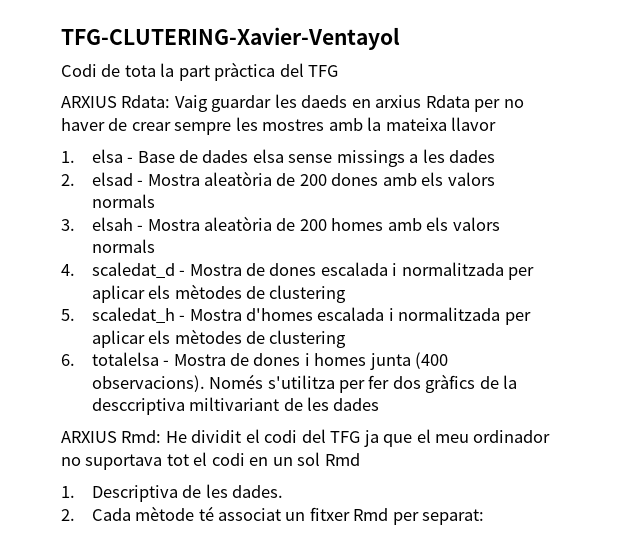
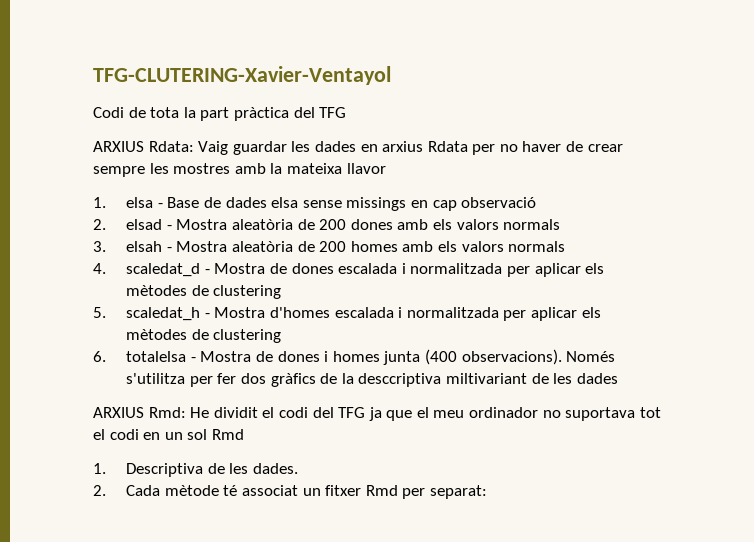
[301,95,348,108] daeds -> [314,141,356,152] dades
[409,149,496,163] a les dades -> [411,197,537,211] en cap observació

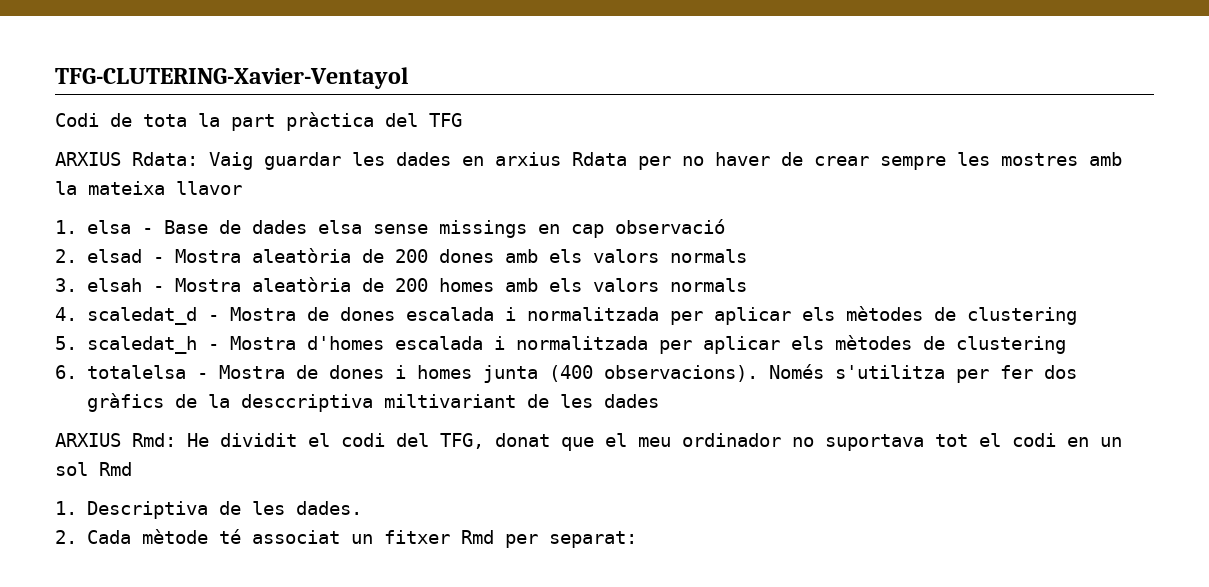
[338,407,382,421] TFG ja -> [440,433,550,449] TFG, donat

